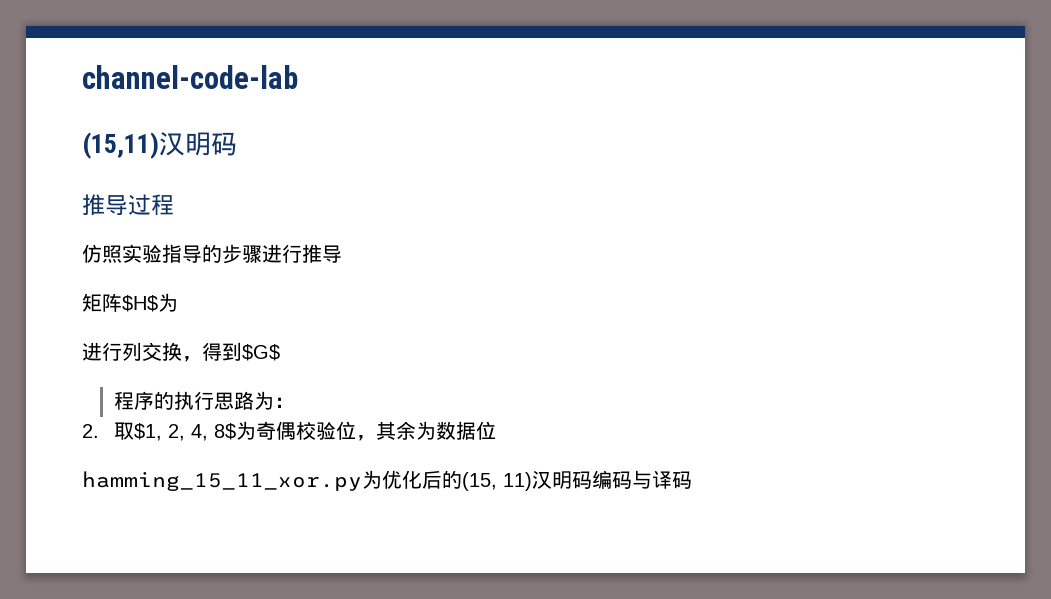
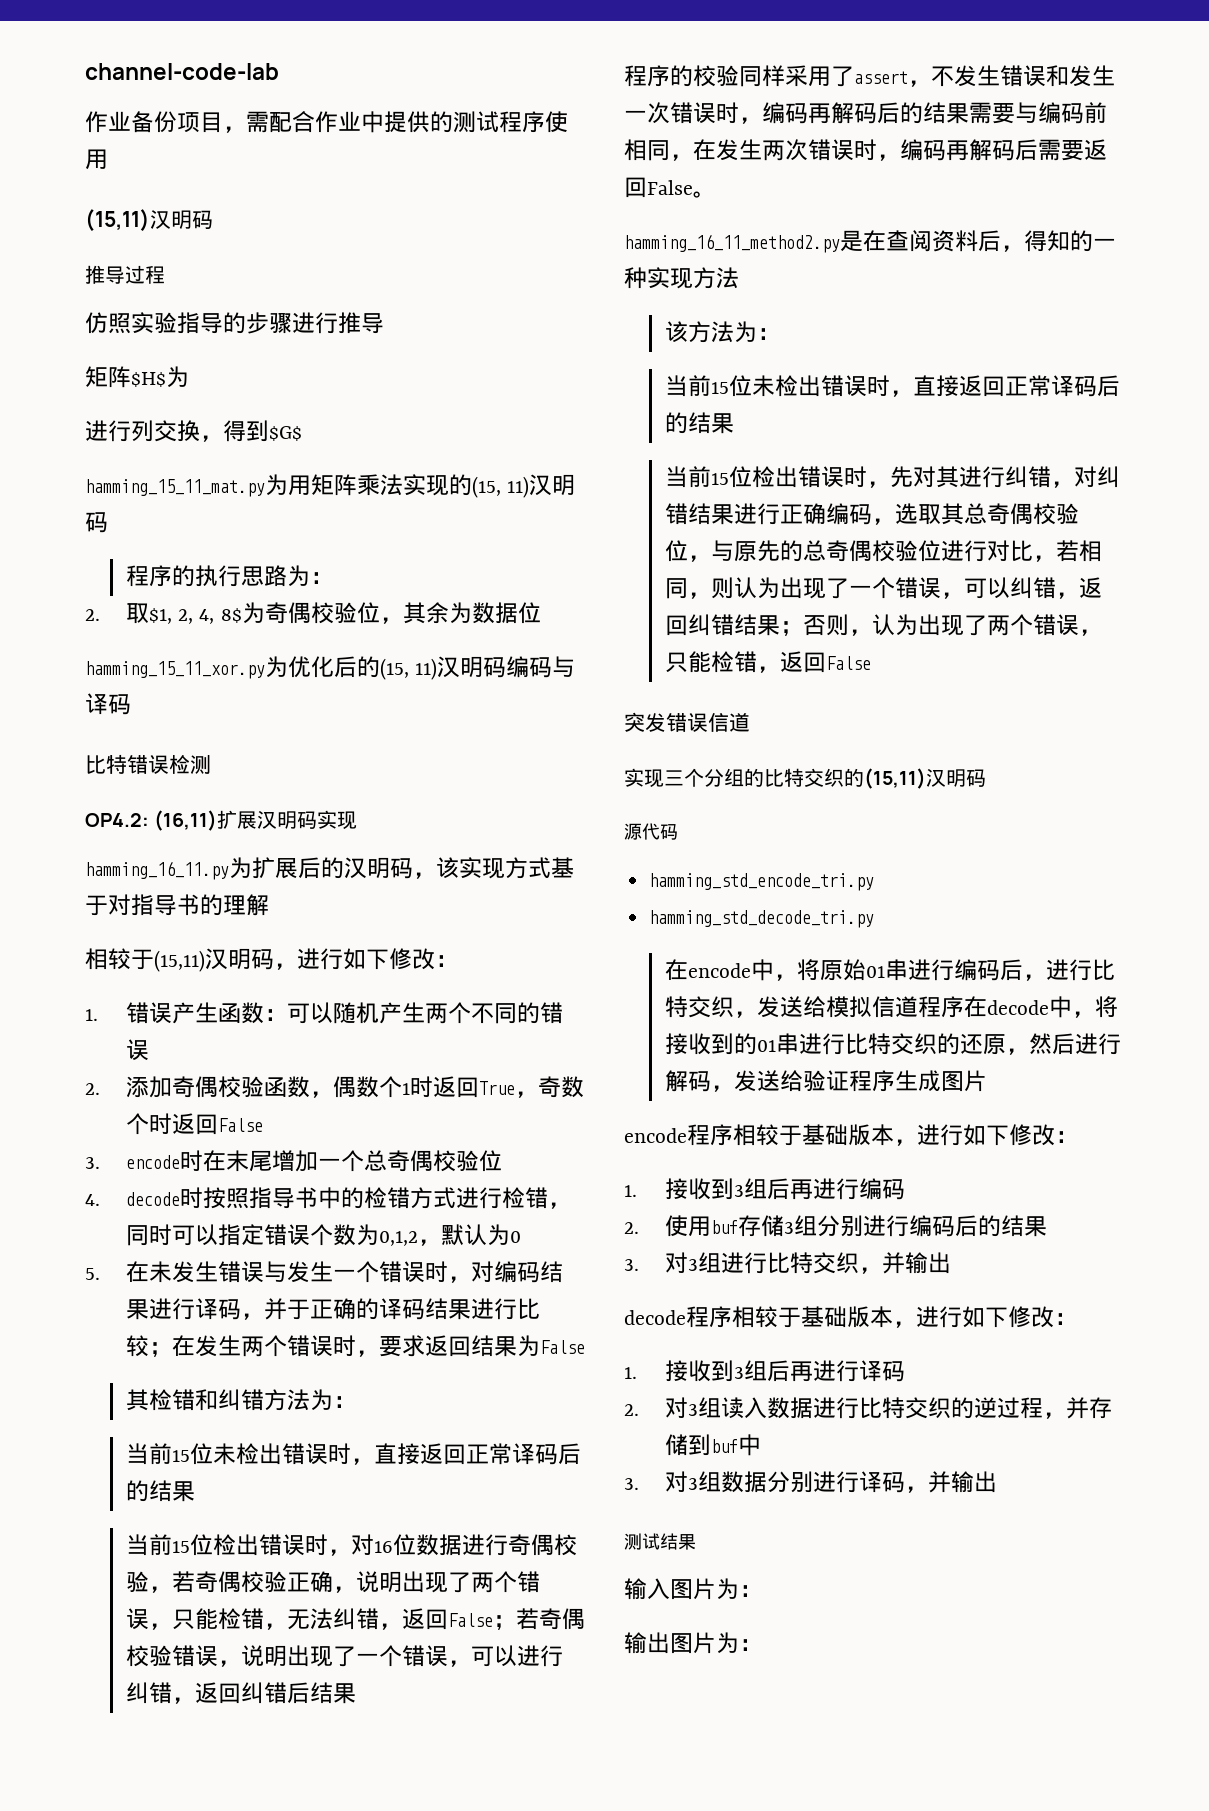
(298, 77) none -> [85,111,568,133] [85,149,108,170] // 作业备份项目，需配合作业中提供的测试程序使用
(280, 352) none -> [85,474,576,498] [85,512,108,533] // hamming_15_11_mat.py为用矩阵乘法实现的(15, 11)汉明码
(692, 480) none -> [85,754,211,774] [85,810,358,831] [85,857,574,880] [85,894,269,916] [85,948,458,972] [85,1002,563,1024] [125,1039,149,1061] [85,1076,584,1098] [125,1113,263,1135] [85,1150,502,1172] [85,1187,571,1209] [125,1224,521,1246] [85,1261,563,1283] [125,1298,540,1320] [125,1335,585,1357] [125,1389,356,1411] [125,1443,581,1465] [125,1480,195,1502] [125,1534,577,1556] [125,1571,540,1593] [125,1608,585,1630] [125,1645,563,1667] [125,1682,356,1704] [624,65,1115,87] [624,102,1107,124] [624,139,1107,161] [624,177,716,198] [624,230,1116,253] [624,267,739,289] [664,321,780,343] [664,375,1120,397] [664,412,734,434] [664,466,1120,488] [664,503,1079,525] [664,540,1102,562] [664,577,1102,599] [664,614,1102,636] [664,651,871,673] [624,712,750,732] [624,768,986,789] [624,823,678,840] [649,873,875,891] [649,910,875,928] [664,959,1115,981] [664,996,1118,1018] [664,1033,1121,1055] [664,1070,987,1092] [624,1124,1078,1146] [624,1178,905,1200] [624,1215,1047,1237] [624,1252,951,1274] [624,1306,1077,1328] [624,1360,905,1382] [624,1397,1112,1419] [664,1434,761,1456] [624,1471,997,1493] [624,1533,696,1550] [624,1578,762,1600] [624,1632,762,1654] // 比特错误检测 // OP4.2: (16,11)扩展汉明码实现 // hamming_16_11.py为扩展后的汉明码，该实现方式基于对指导书的理解 // 相较于(15,11)汉明码，进行如下修改： // 1.错误产生函数：可以随机产生两个不同的错误 // 2.添加奇偶校验函数，偶数个1时返回True，奇数个时返回False // 3. encode时在末尾增加一个总奇偶校验位 // 4. decode时按照指导书中的检错方式进行检错，同时可以指定错误个数为0,1,2，默认为0 // 5.在未发生错误与发生一个错误时，对编码结果进行译码，并于正确的译码结果进行比较；在发生两个错误时，要求返回结果为False // 其检错和纠错方法为： // 当前15位未检出错误时，直接返回正常译码后的结果 // 当前15位检出错误时，对16位数据进行奇偶校验，若奇偶校验正确，说明出现了两个错误，只能检错，无法纠错，返回False；若奇偶校验错误，说明出现了一个错误，可以进行纠错，返回纠错后结果 // 程序的校验同样采用了assert，不发生错误和发生一次错误时，编码再解码后的结果需要与编码前相同，在发生两次错误时，编码再解码后需要返回False。 // hamming_16_11_method2.py是在查阅资料后，得知的一种实现方法 // 该方法为： // 当前15位未检出错误时，直接返回正常译码后的结果 // 当前15位检出错误时，先对其进行纠错，对纠错结果进行正确编码，选取其总奇偶校验位，与原先的总奇偶校验位进行对比，若相同，则认为出现了一个错误，可以纠错，返回纠错结果；否则，认为出现了两个错误，只能检错，返回False // 突发错误信道 // 实现三个分组的比特交织的(15,11)汉明码 // 源代码 // hamming_std_encode_tri.py // hamming_std_decode_tri.py // 在encode中，将原始01串进行编码后，进行比特交织，发送给模拟信道程序在decode中，将接收到的01串进行比特交织的还原，然后进行解码，发送给验证程序生成图片 // encode程序相较于基础版本，进行如下修改： // 1.接收到3组后再进行编码 // 2.使用buf存储3组分别进行编码后的结果 // 3.对3组进行比特交织，并输出 // decode程序相较于基础版本，进行如下修改： // 1.接收到3组后再进行译码 // 2.对3组读入数据进行比特交织的逆过程，并存储到buf中 // 3.对3组数据分别进行译码，并输出 // 测试结果 // 输入图片为： // 输出图片为：

